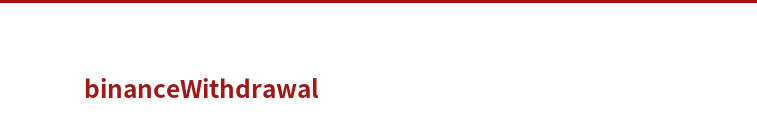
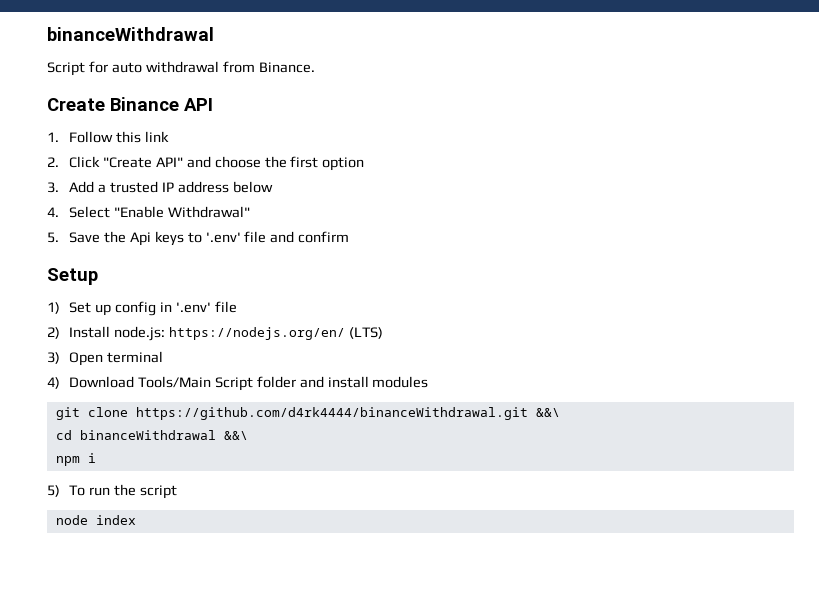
[84,78,319,98] binanceWithdrawal -> [47,27,214,41] [47,61,315,76] [47,97,213,111] [47,131,169,143] [47,156,365,171] [47,181,273,193] [47,206,250,218] [47,231,350,246] [47,268,98,285] [47,301,237,316] [47,326,383,341] [47,351,163,366] [47,376,429,391] [55,407,560,420] [55,430,248,440] [55,453,96,466] [47,484,177,499] [55,515,136,525] binanceWithdrawal // Script for auto withdrawal from Binance. // Create Binance API // 1. Follow this link // 2. Click "Create API" and choose the first option // 3. Add a trusted IP address below // 4. Select "Enable Withdrawal" // 5. Save the Api keys to '.env' file and confirm // Setup // 1) Set up config in '.env' file // 2) Install node.js: https://nodejs.org/en/ (LTS) // 3) Open terminal // 4) Download Tools/Main Script folder and install modules // git clone https://github.com/d4rk4444/binanceWithdrawal.git &&\ // cd binanceWithdrawal &&\ // npm i // 5) To run the script // node index

